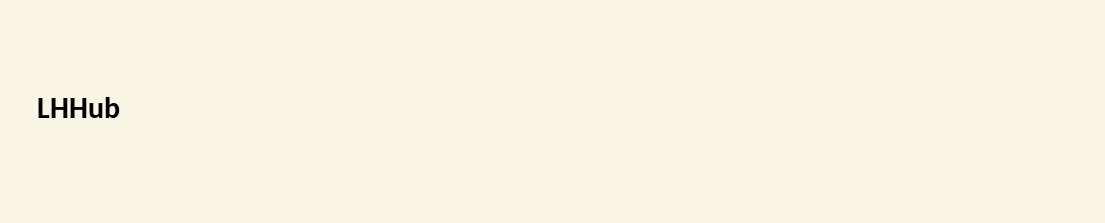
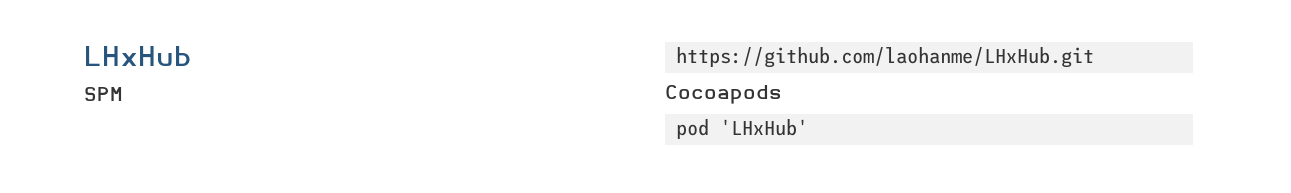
[37,97,120,118] LHHub -> [84,46,192,66] [84,87,123,101] [676,47,1095,68] [665,85,782,104] [676,119,809,139] LHxHub // SPM // https://github.com/laohanme/LHxHub.git // Cocoapods // pod 'LHxHub'

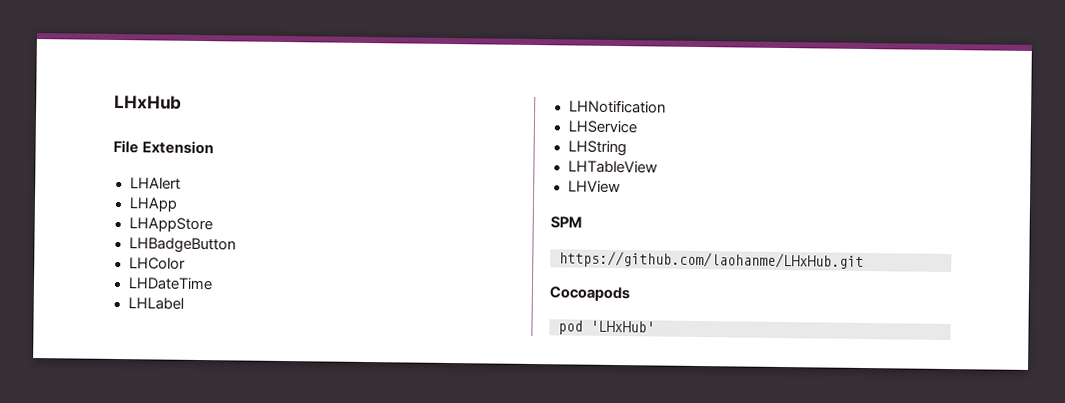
(192, 56) none -> [113,139,215,155] [129,177,181,190] [128,197,178,212] [128,217,213,233] [128,237,236,254] [128,257,186,270] [127,277,213,291] [127,297,184,310] [568,99,666,114] [567,120,637,134] [567,140,627,157] [567,160,658,174] [567,180,621,194] // File Extension // LHAlert // LHApp // LHAppStore // LHBadgeButton // LHColor // LHDateTime // LHLabel // LHNotification // LHService // LHString // LHTableView // LHView

